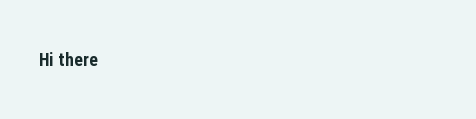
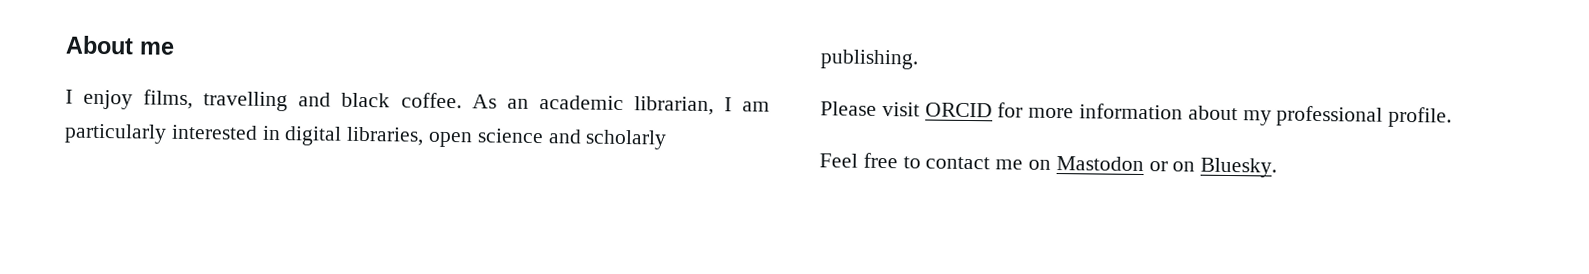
[39,52,98,66] Hi there -> [65,35,175,55] [65,89,770,116] [64,123,668,150] [820,49,919,70] [820,101,1453,128] [819,152,1278,178] About me // I enjoy films, travelling and black coffee. As an academic librarian, I am particularly interested in digital libraries, open science and scholarly publishing. // Please visit ORCID for more information about my professional profile. // Feel free to contact me on Mastodon or on Bluesky.

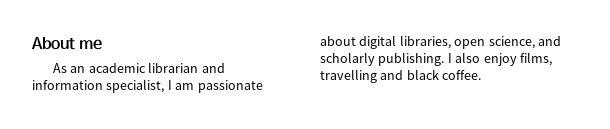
[65,89,73,104] I -> [53,62,225,73] [32,79,263,93] [320,35,561,49] [320,52,481,66] As an academic librarian and information specialist, I am passionate about digital libraries, open science, and scholarly publishing. I also
[471,94,770,116] [64,123,668,150] [820,49,919,70] [820,101,1453,128] [819,152,1278,178] As an academic librarian, I am particularly interested in digital libraries, open science and scholarly publishing. // Please visit ORCID for more information about my professional profile. // Feel free to contact me on Mastodon or on Bluesky. -> (482, 75) none

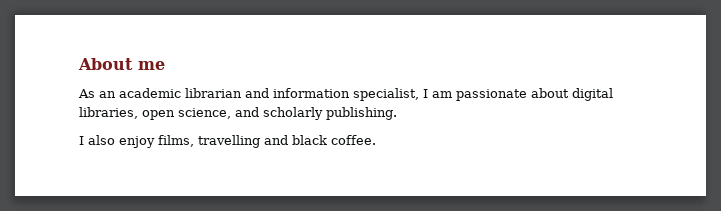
(445, 59) none -> (397, 113) //

